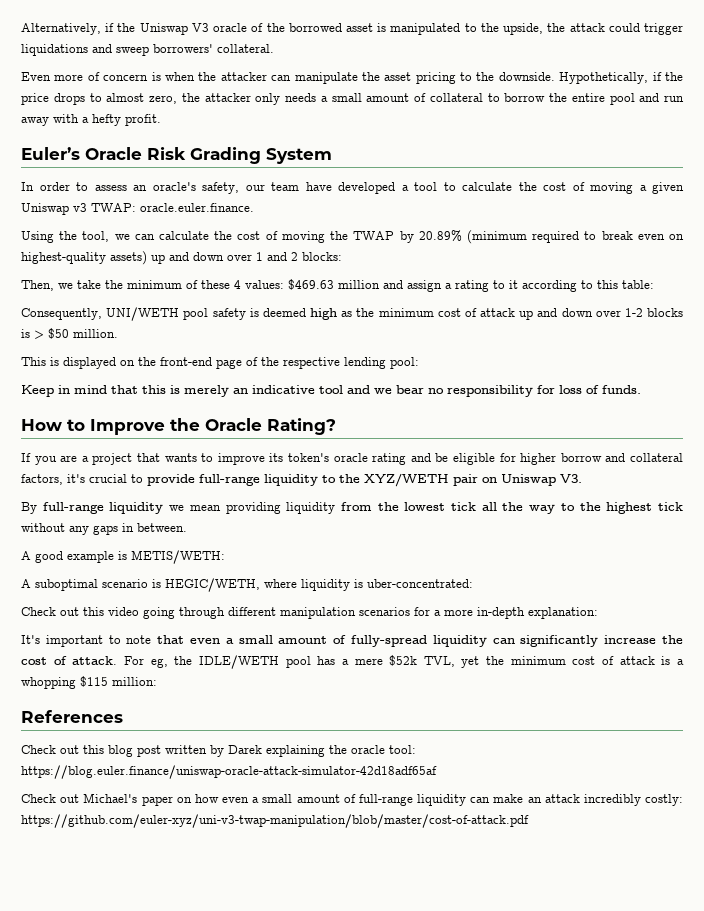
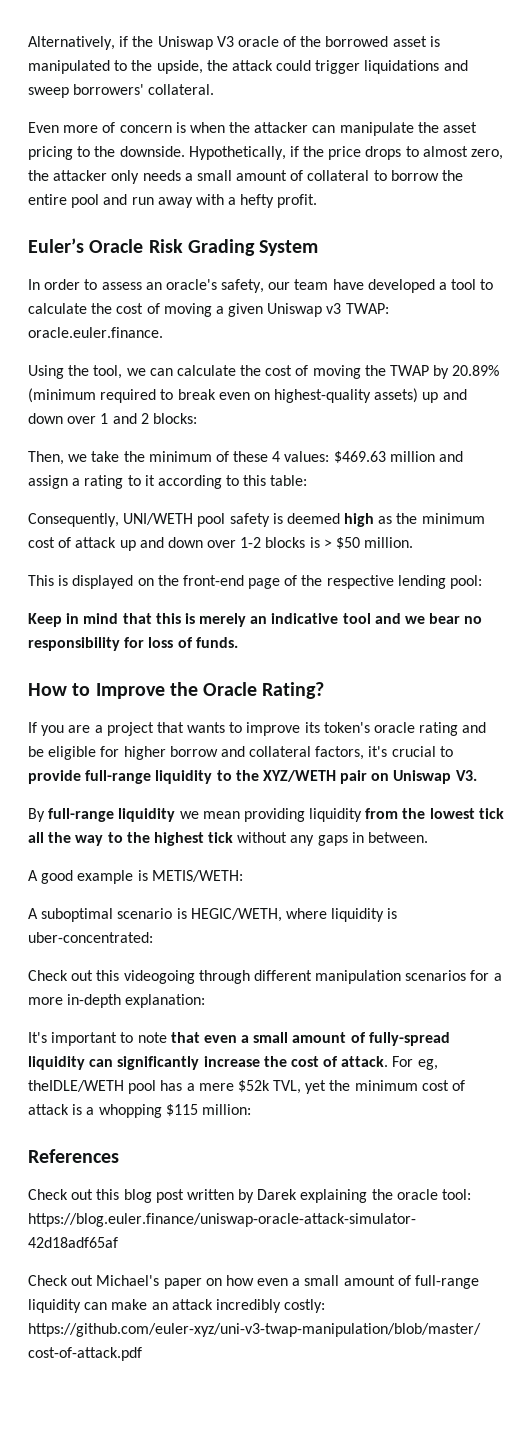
[108,607,175,619] video going -> [123,970,195,984] videogoing
[174,655,279,669] the IDLE/WETH -> [28,1080,124,1092] theIDLE/WETH

